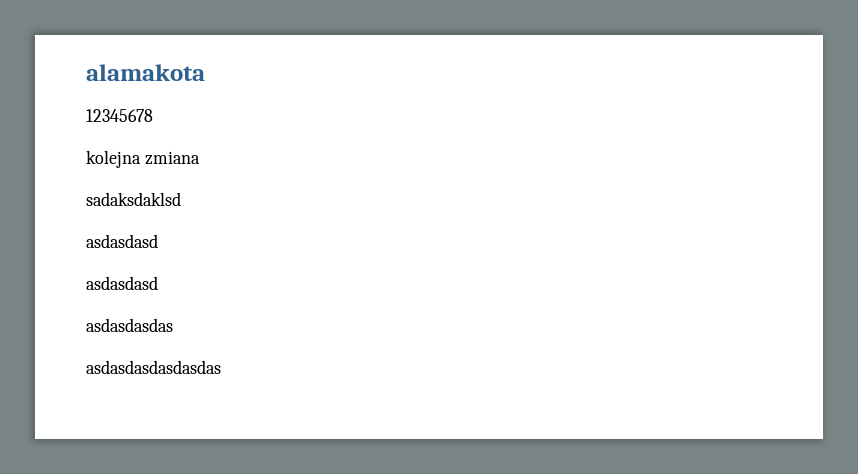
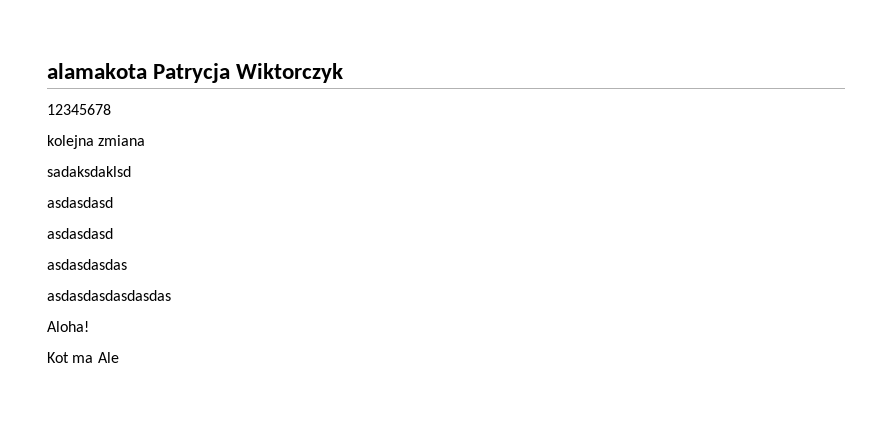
(205, 72) none -> [153,63,344,83] Patrycja Wiktorczyk
(221, 367) none -> [47,321,89,332] [47,352,119,363] // Aloha! // Kot ma Ale

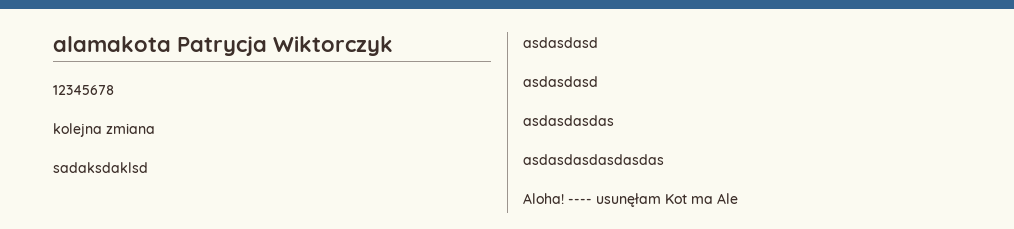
(89, 326) // -> [568,193,661,207] ---- usunęłam

